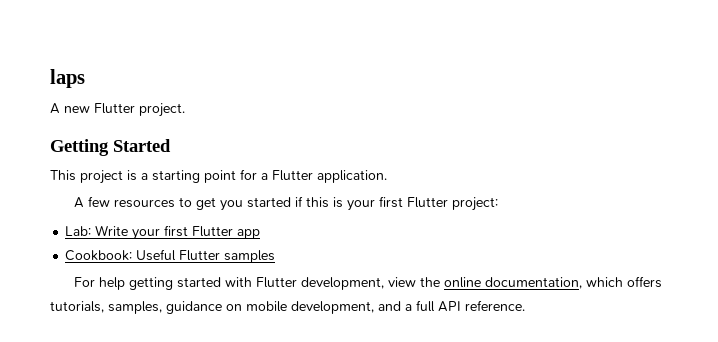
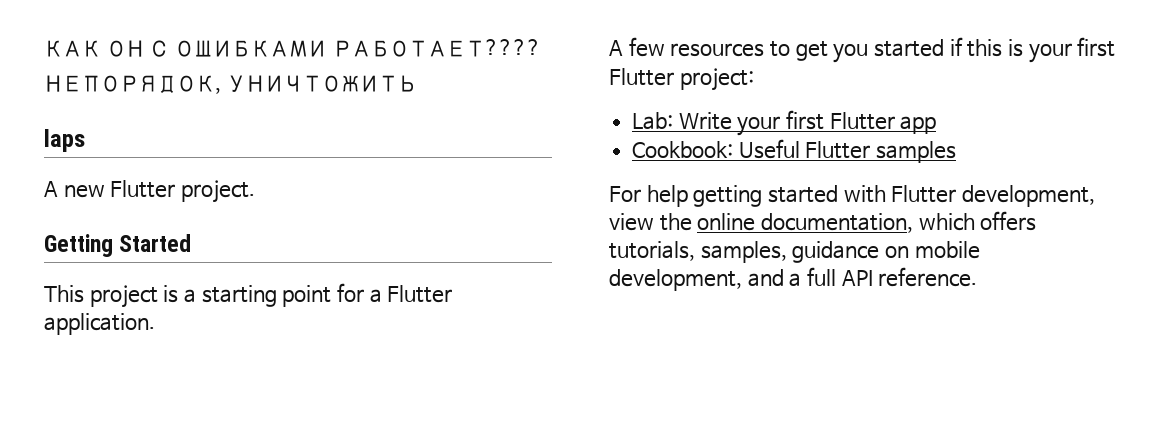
(50, 78) none -> [44,39,541,57] [44,75,417,94] КАК ОН С ОШИБКАМИ РАБОТАЕТ???? // НЕПОРЯДОК, УНИЧТОЖИТЬ //

